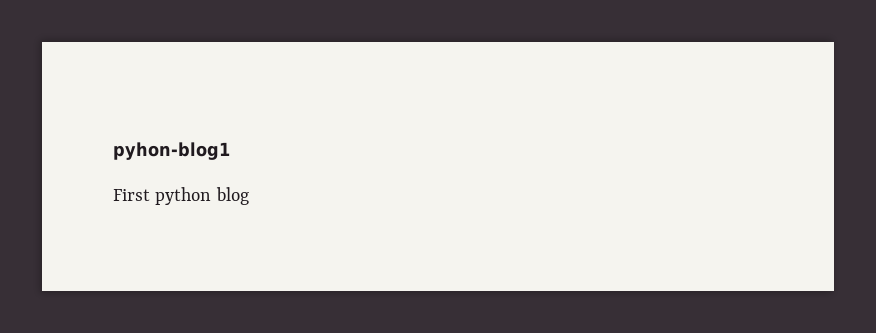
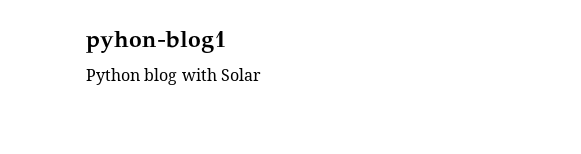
[113,187,249,205] First python blog -> [86,68,261,85] Python blog with Solar

